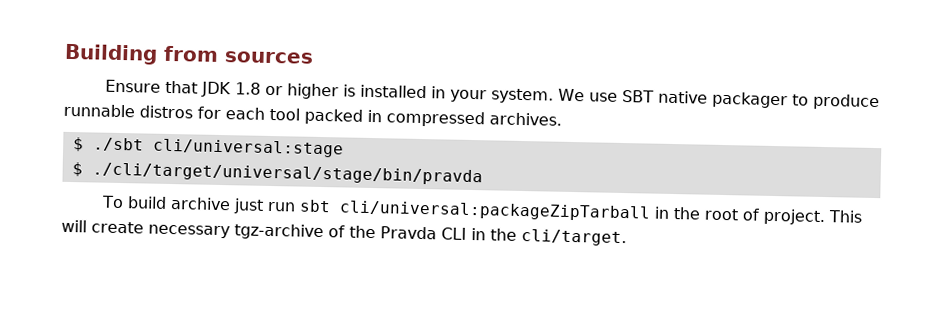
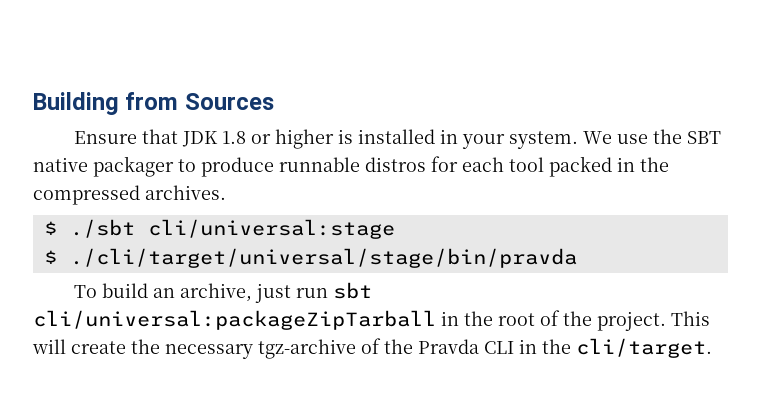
[224,51,314,64] sources -> [184,93,274,110] Sources
(618, 97) none -> [653,129,683,144] the
(382, 116) none -> [640,157,669,172] the
[169,197,231,211] archive -> [153,283,253,302] an archive,
(760, 214) none -> [563,311,592,326] the
(144, 227) none -> [131,339,160,354] the

